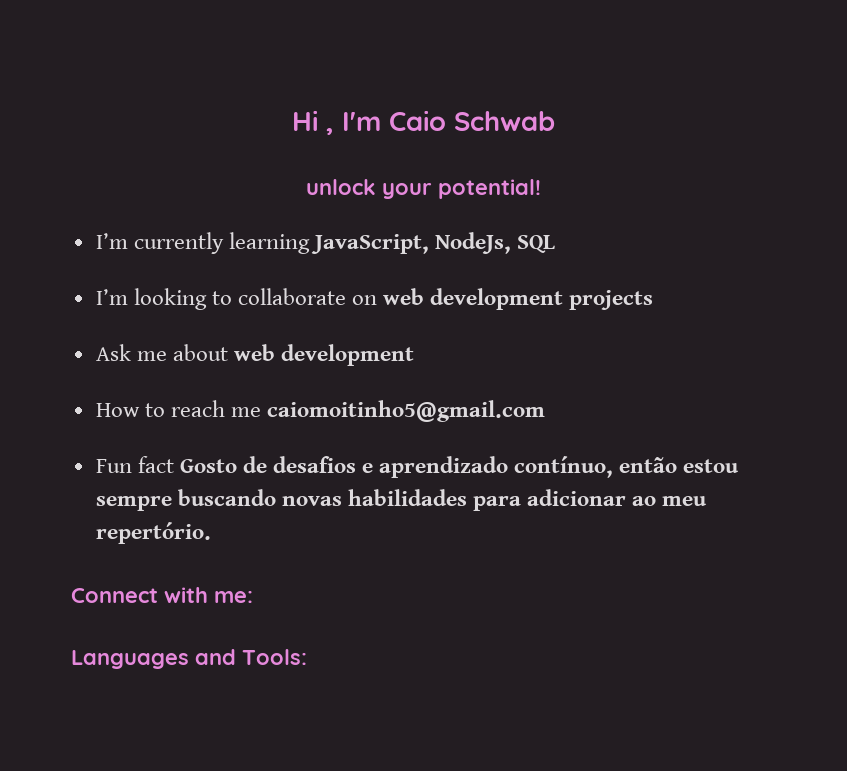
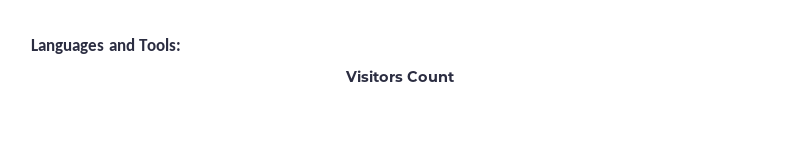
[292,110,555,135] [306,179,541,199] [95,232,556,254] [95,288,654,310] [95,344,415,366] [95,400,546,422] [95,456,740,478] [95,489,708,511] [95,522,211,544] [71,587,253,603] Hi , I'm Caio Schwab // unlock your potential! // I’m currently learning JavaScript, NodeJs, SQL // I’m looking to collaborate on web development projects // Ask me about web development // How to reach me caiomoitinho5@gmail.com // Fun fact Gosto de desafios e aprendizado contínuo, então estou sempre buscando novas habilidades para adicionar ao meu repertório. // Connect with me: // -> (31, 46) none
(307, 657) none -> [344,70,455,82] // Visitors Count

